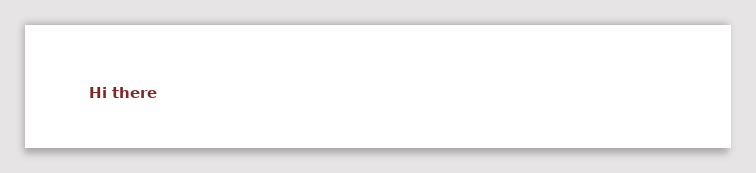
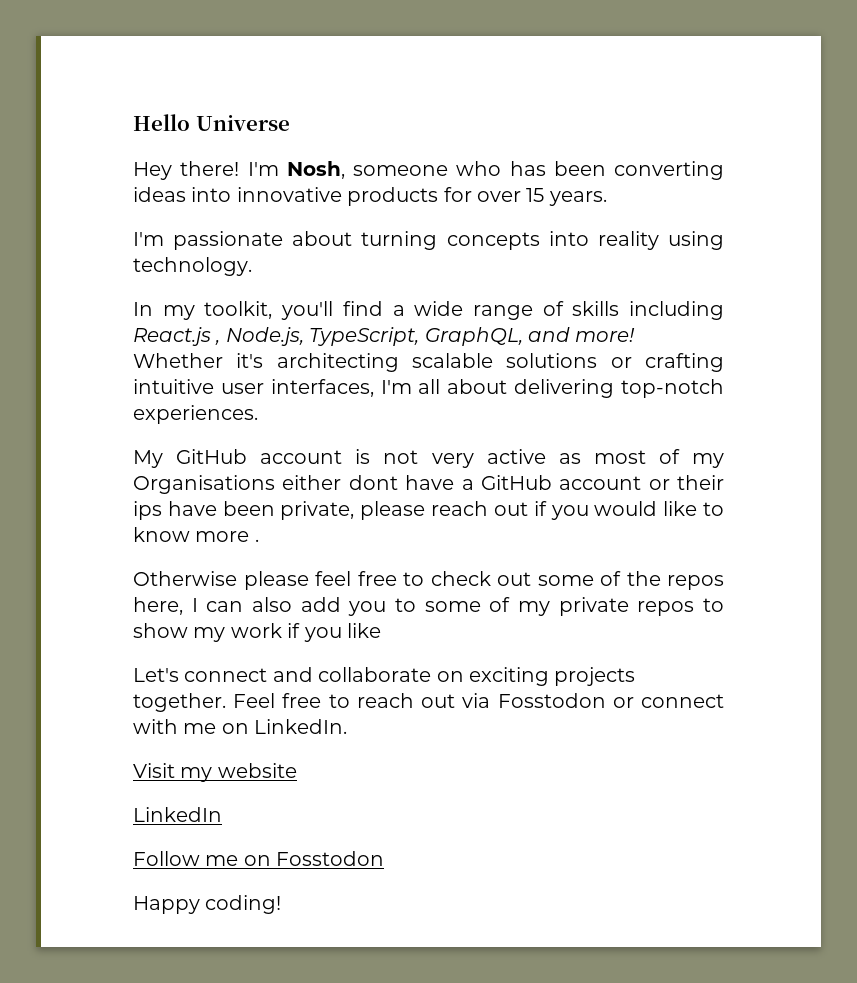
[89,87,157,98] Hi there -> [133,114,290,131] [133,161,724,180] [133,187,607,206] [133,231,724,250] [133,257,252,276] [133,301,724,320] [133,327,636,346] [133,353,724,372] [133,379,724,398] [133,405,258,424] [133,449,725,468] [133,475,724,494] [133,501,724,520] [133,527,259,542] [133,571,724,590] [133,597,725,616] [133,623,381,642] [133,667,636,686] [133,693,724,712] [133,719,348,734] [133,763,297,782] [133,807,222,822] [133,851,385,866] [133,895,282,914] Hello Universe // Hey there! I'm Nosh, someone who has been converting ideas into innovative products for over 15 years. // I'm passionate about turning concepts into reality using technology. // In my toolkit, you'll find a wide range of skills including React.js , Node.js, TypeScript, GraphQL, and more! Whether it's architecting scalable solutions or crafting intuitive user interfaces, I'm all about delivering top-notch experiences. // My GitHub account is not very active as most of my Organisations either dont have a GitHub account or their ips have been private, please reach out if you would like to know more . // Otherwise please feel free to check out some of the repos here, I can also add you to some of my private repos to show my work if you like // Let's connect and collaborate on exciting projects together. Feel free to reach out via Fosstodon or connect with me on LinkedIn. // Visit my website // LinkedIn // Follow me on Fosstodon // Happy coding!

